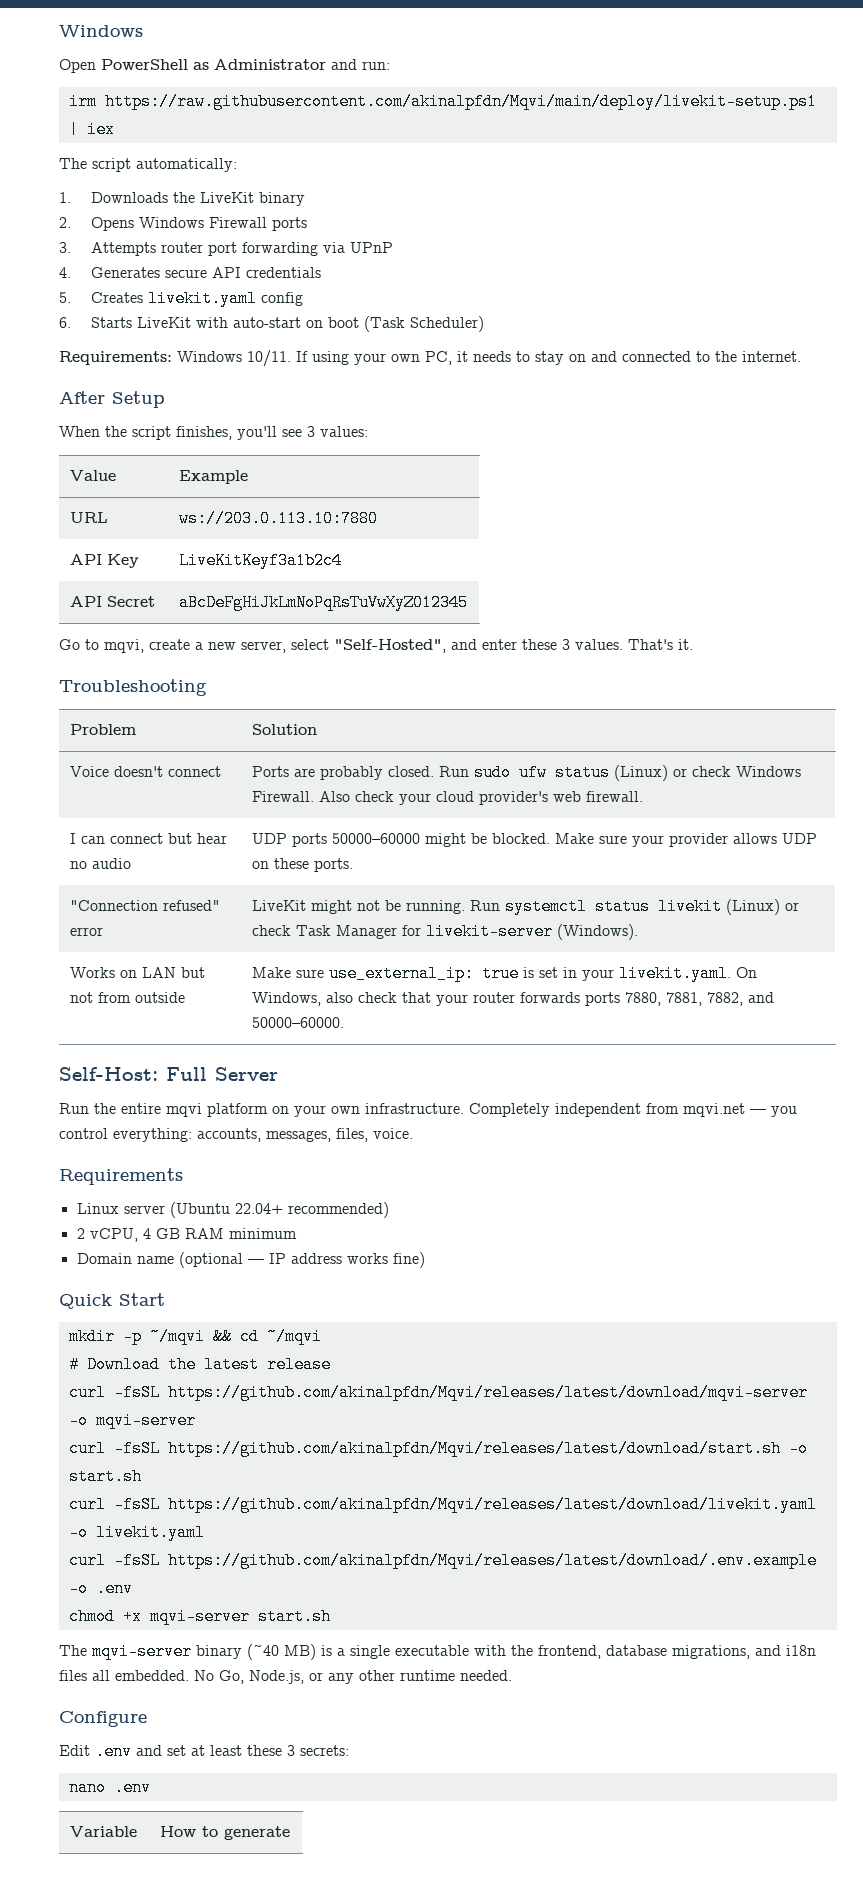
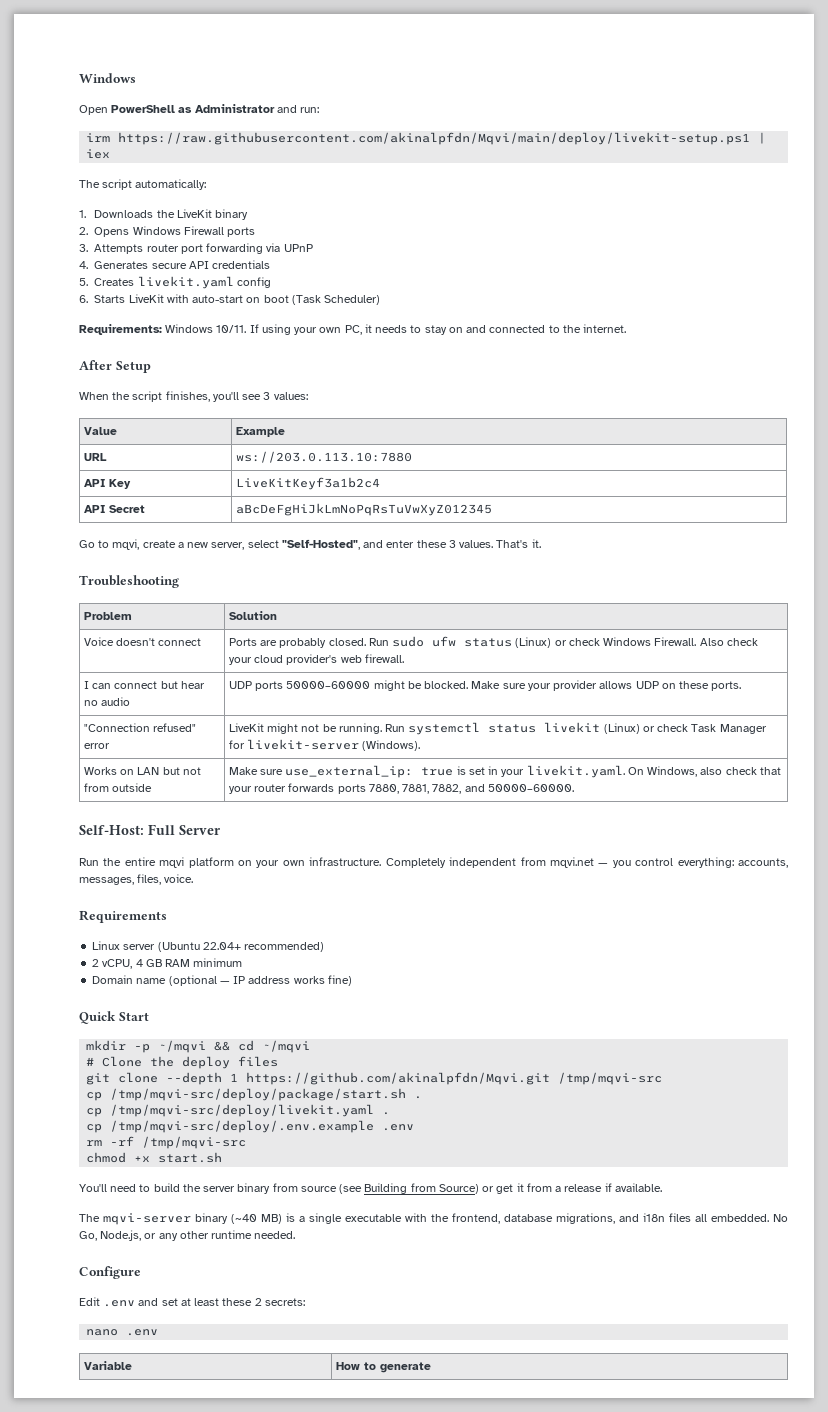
[86,1356,331,1373] [68,1384,808,1401] [68,1412,196,1429] [68,1440,808,1457] [68,1468,142,1485] [68,1496,817,1513] [68,1524,205,1541] [68,1552,817,1569] [68,1580,133,1597] Download the latest release // curl -fsSL https://github.com/akinalpfdn/Mqvi/releases/latest/download/mqvi-server -o mqvi-server // curl -fsSL https://github.com/akinalpfdn/Mqvi/releases/latest/download/start.sh -o start.sh // curl -fsSL https://github.com/akinalpfdn/Mqvi/releases/latest/download/livekit.yaml -o livekit.yaml // curl -fsSL https://github.com/akinalpfdn/Mqvi/releases/latest/download/.env.example -o .env -> [102,1056,279,1069] [86,1072,663,1085] [86,1088,423,1101] [86,1104,391,1117] [86,1120,415,1133] [86,1136,247,1149] Clone the deploy files // git clone --depth 1 https://github.com/akinalpfdn/Mqvi.git /tmp/mqvi-src // cp /tmp/mqvi-src/deploy/package/start.sh . // cp /tmp/mqvi-src/deploy/livekit.yaml . // cp /tmp/mqvi-src/deploy/.env.example .env // rm -rf /tmp/mqvi-src
[149,1608,331,1625] mqvi-server start.sh -> [158,1152,223,1163] [79,1183,662,1194] start.sh // You'll need to build the server binary from source (see Building from Source) or get it from a release if available.
[287,1745,295,1756] 3 -> [254,1298,262,1306] 2

